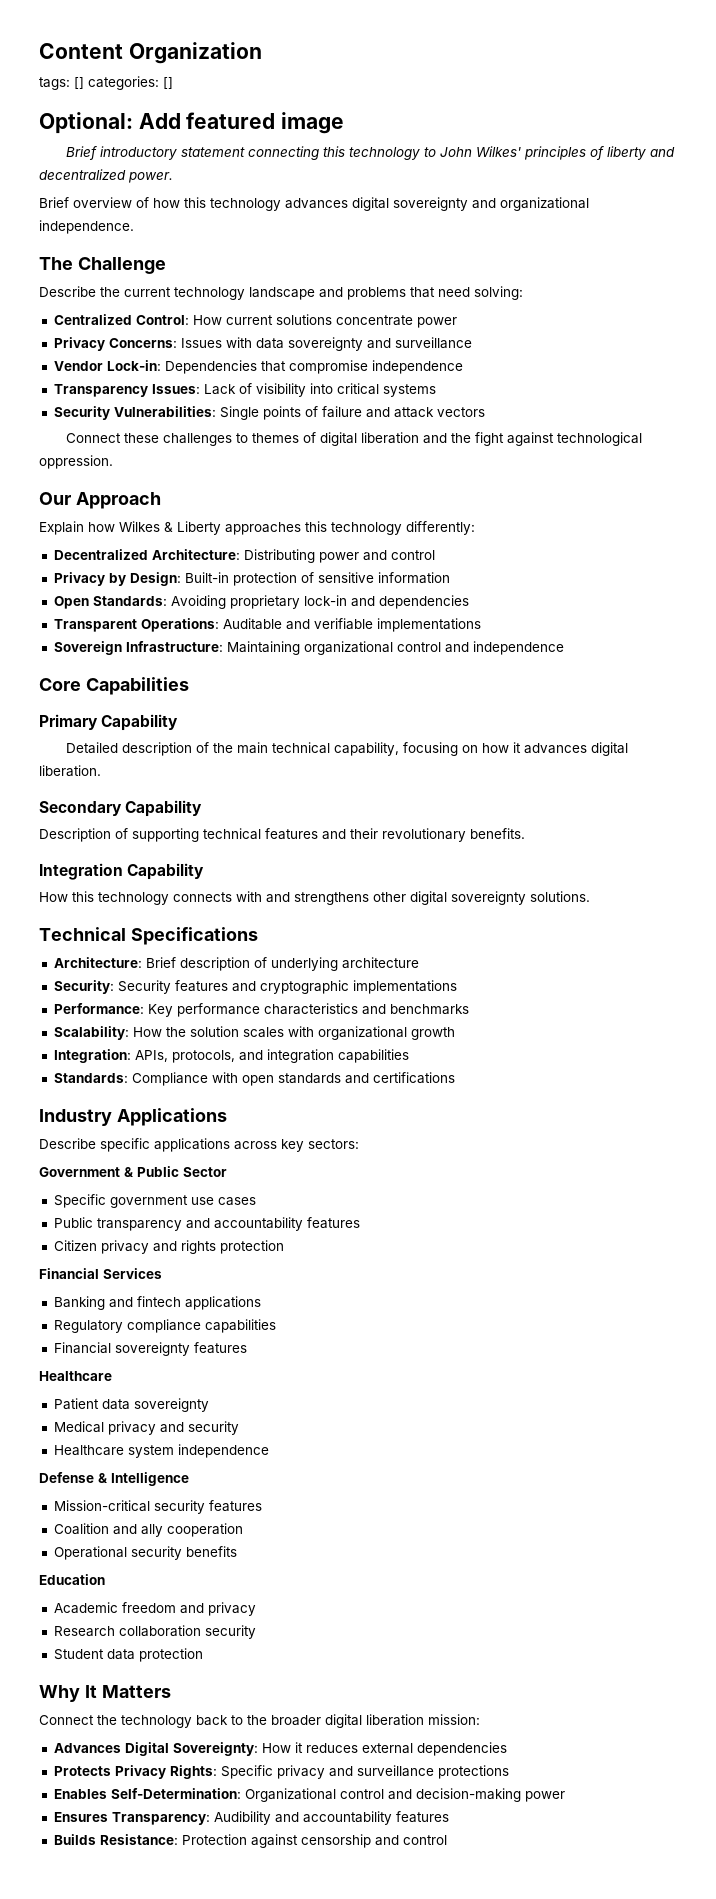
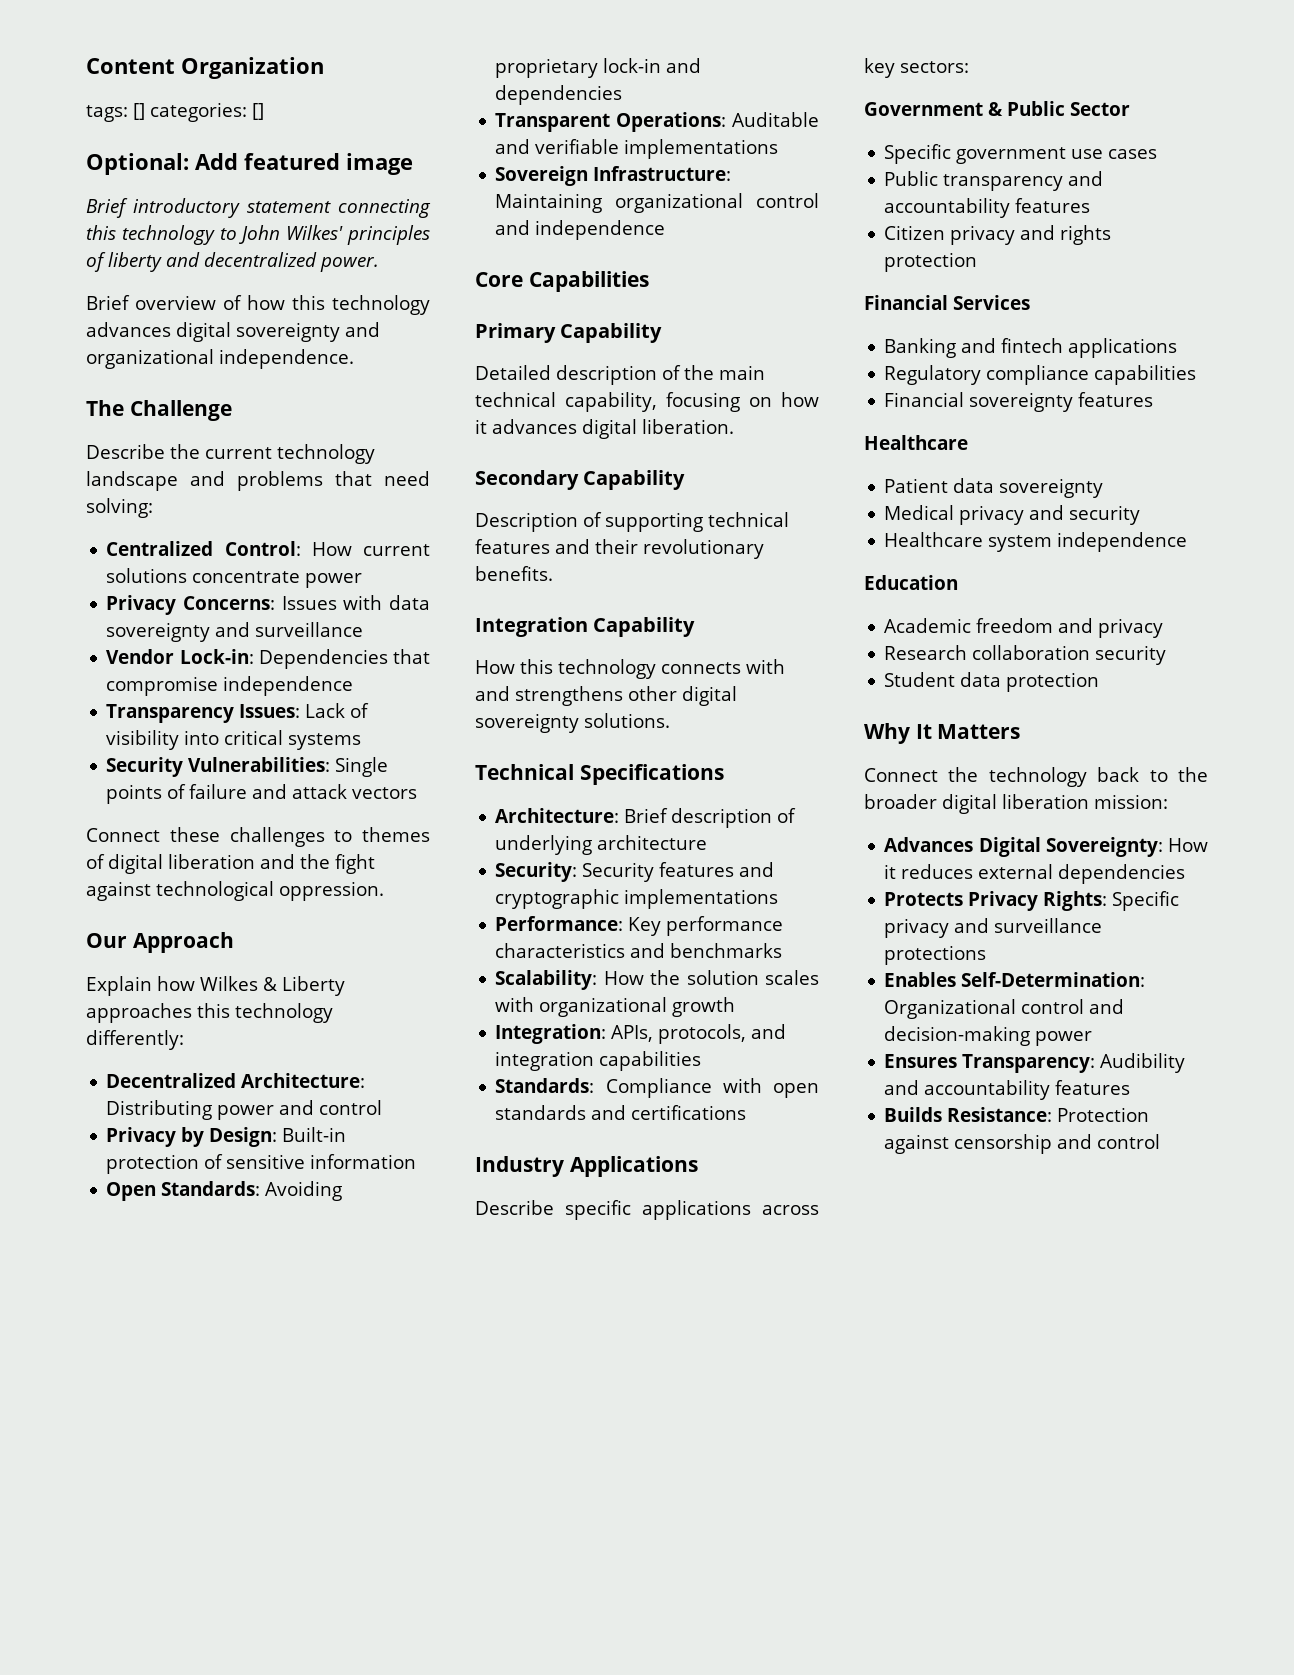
[39,1472,189,1486] [53,1500,262,1514] [53,1523,243,1537] [53,1546,237,1560] // Defense & Intelligence // Mission-critical security features // Coalition and ally cooperation // Operational security benefits -> (1188, 542) none

